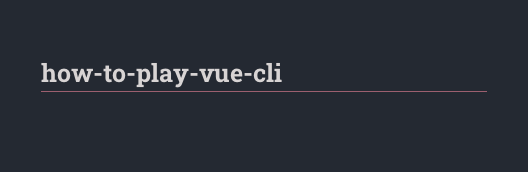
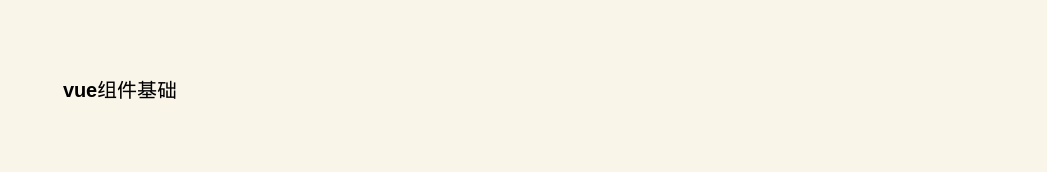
[41,62,282,88] how-to-play-vue-cli -> [63,80,177,99] vue组件基础

